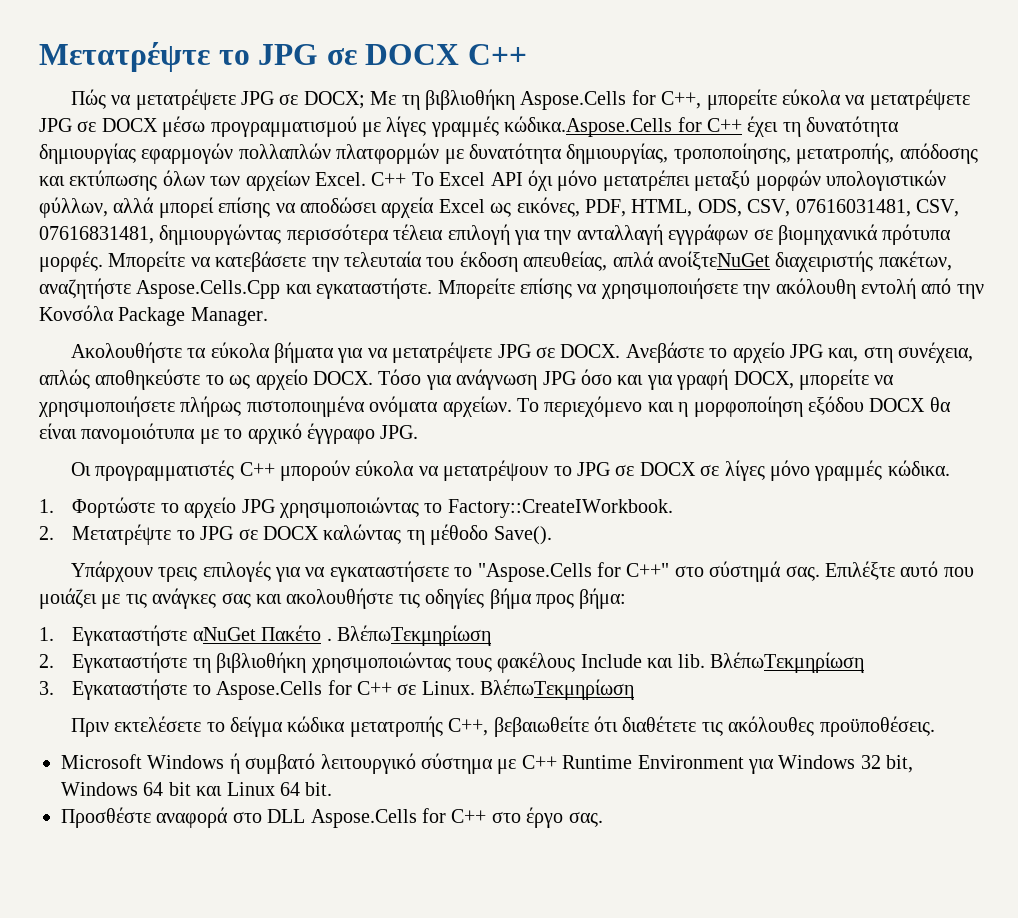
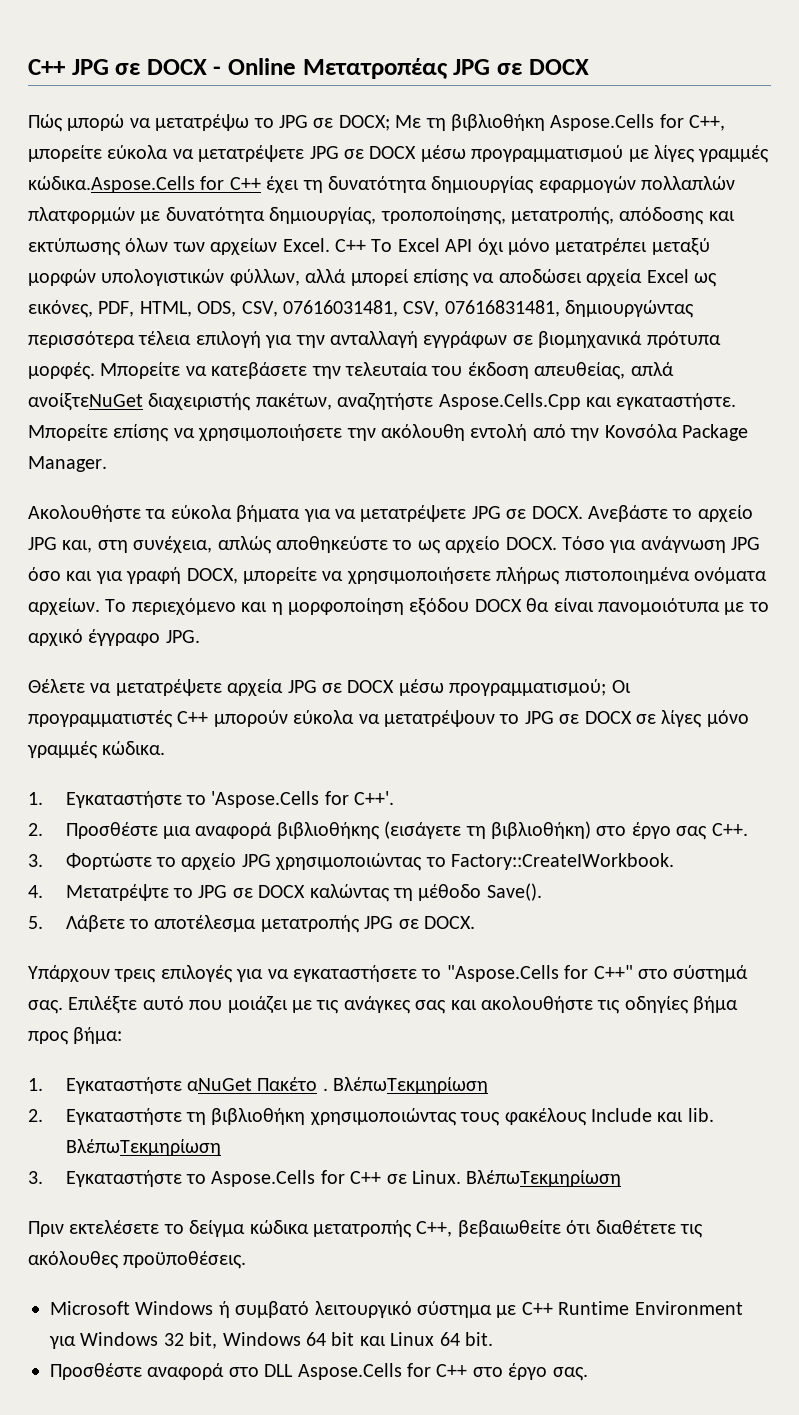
[39,42,527,72] [70,89,236,110] Μετατρέψτε το JPG σε DOCX C++ // Πώς να μετατρέψετε -> [28,58,589,79] [28,114,274,132] C++ JPG σε DOCX - Online Μετατροπέας JPG σε DOCX // Πώς μπορώ να μετατρέψω το
(419, 432) none -> [28,679,607,696] Θέλετε να μετατρέψετε αρχεία JPG σε DOCX μέσω προγραμματισμού;
(54, 506) none -> [65,791,395,808] [28,821,748,840] [28,854,43,867] Εγκαταστήστε το 'Aspose.Cells for C++'. // 2. Προσθέστε μια αναφορά βιβλιοθήκης (εισάγετε τη βιβλιοθήκη) στο έργο σας C++. // 3.
[39,526,54,540] 2. -> [28,885,43,898] 4.
(552, 535) none -> [28,915,475,933] // 5. Λάβετε το αποτέλεσμα μετατροπής JPG σε DOCX.

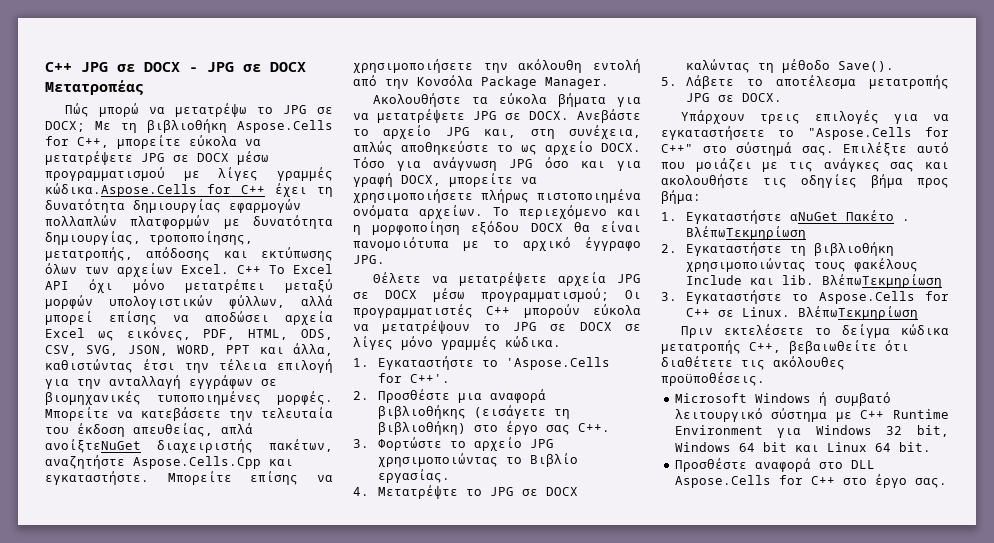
[228,58,589,79] Online Μετατροπέας JPG σε DOCX -> [207,62,306,72] [45,80,144,95] JPG σε DOCX Μετατροπέας
[283,300,695,318] [28,331,135,348] 07616031481, CSV, 07616831481, δημιουργώντας περισσότερα -> [86,343,333,356] [45,359,209,373] SVG, JSON, WORD, PPT και άλλα, καθιστώντας έτσι την
[538,331,721,348] βιομηχανικά πρότυπα -> [45,391,261,405] βιομηχανικές τυποποιημένες
[450,853,674,870] Factory::CreateIWorkbook. -> [529,453,578,467] [377,469,450,483] Βιβλίο εργασίας.

